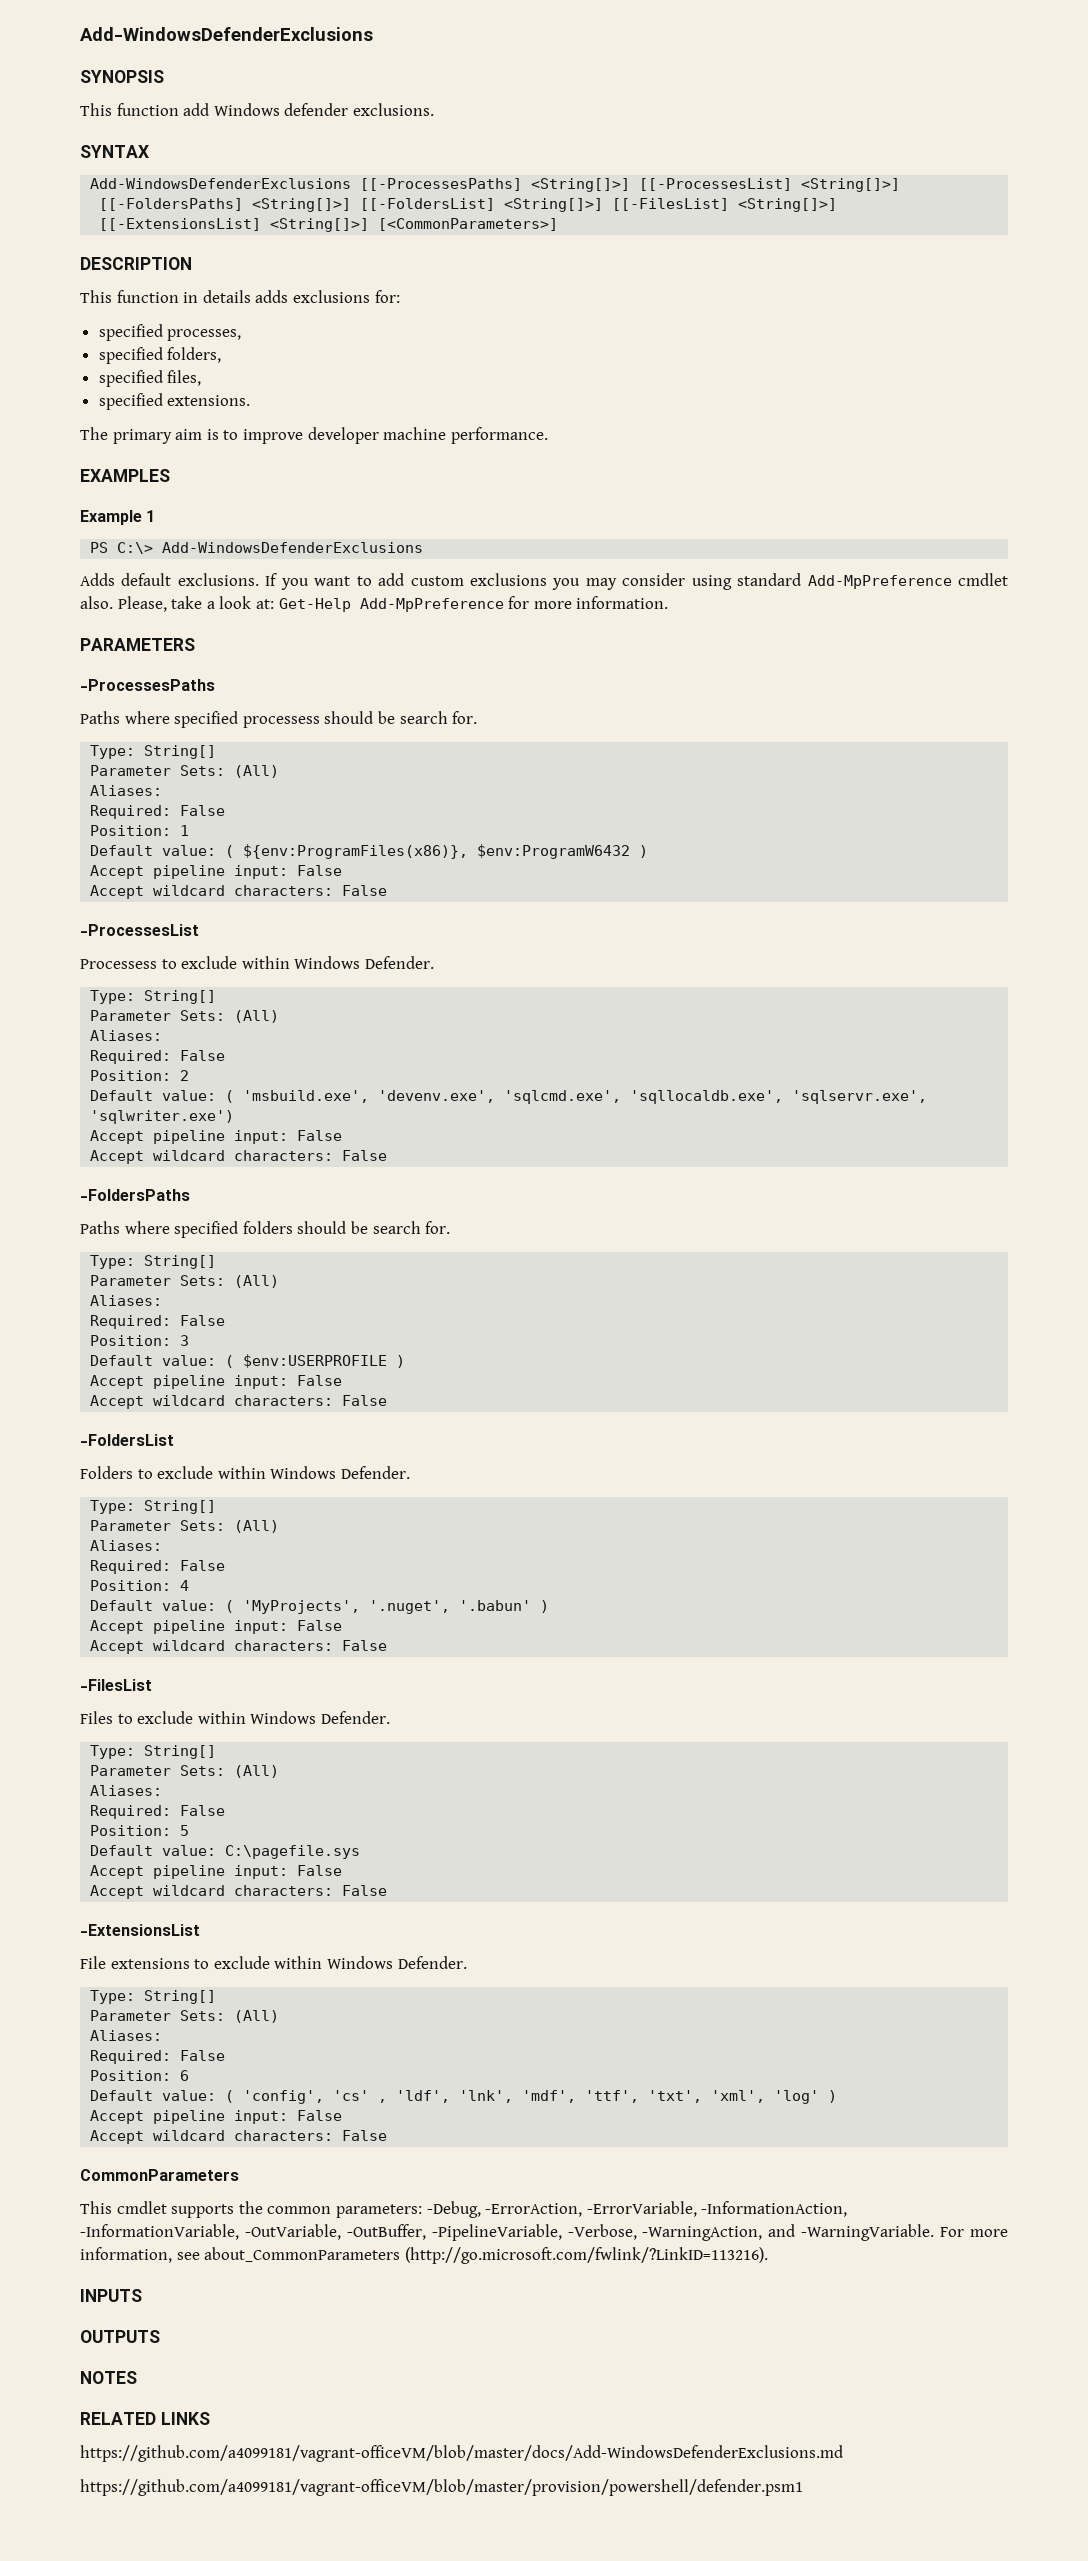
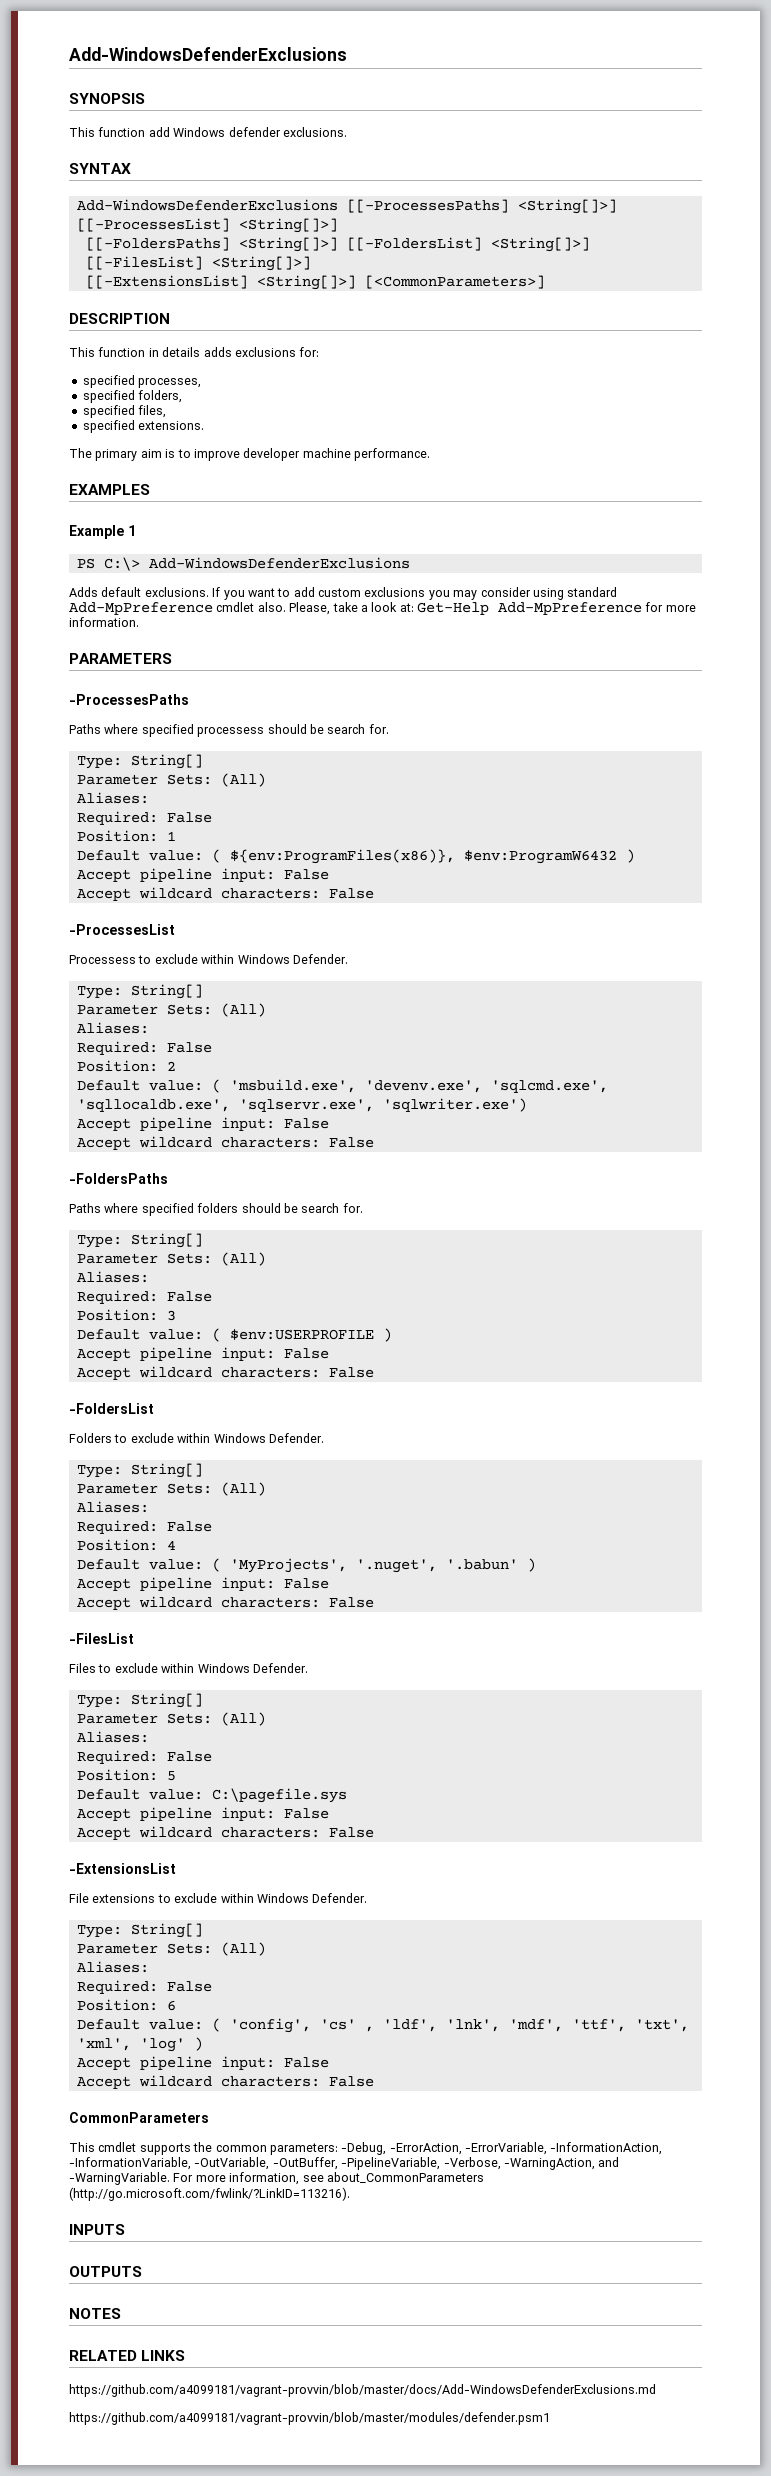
[80,2445,843,2462] [80,2479,803,2496] https://github.com/a4099181/vagrant-officeVM/blob/master/docs/Add-WindowsDefenderExclusions.md // https://github.com/a4099181/vagrant-officeVM/blob/master/provision/powershell/defender.psm1 -> [69,2384,656,2397] [69,2412,550,2425] https://github.com/a4099181/vagrant-provvin/blob/master/docs/Add-WindowsDefenderExclusions.md // https://github.com/a4099181/vagrant-provvin/blob/master/modules/defender.psm1

